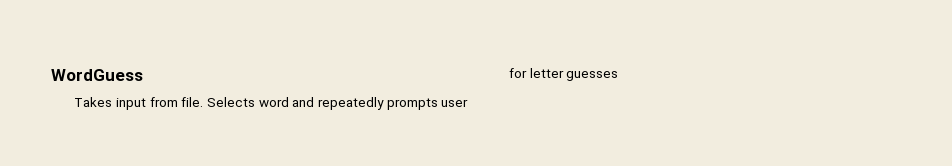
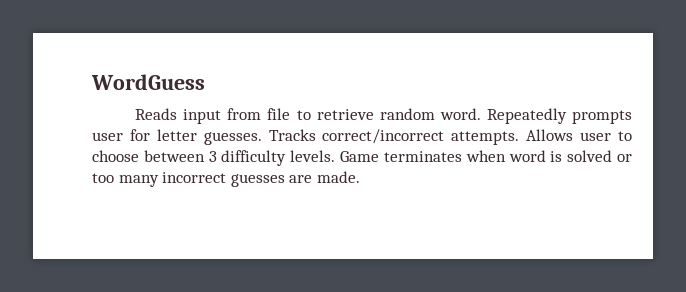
[74,97,113,107] Takes -> [135,108,178,120] Reads
[181,97,469,110] [509,68,619,81] file. Selects word and repeatedly prompts user for letter guesses -> [267,108,632,124] [92,129,632,145] [92,150,632,166] [92,171,360,187] file to retrieve random word. Repeatedly prompts user for letter guesses. Tracks correct/incorrect attempts. Allows user to choose between 3 difficulty levels. Game terminates when word is solved or too many incorrect guesses are made.

